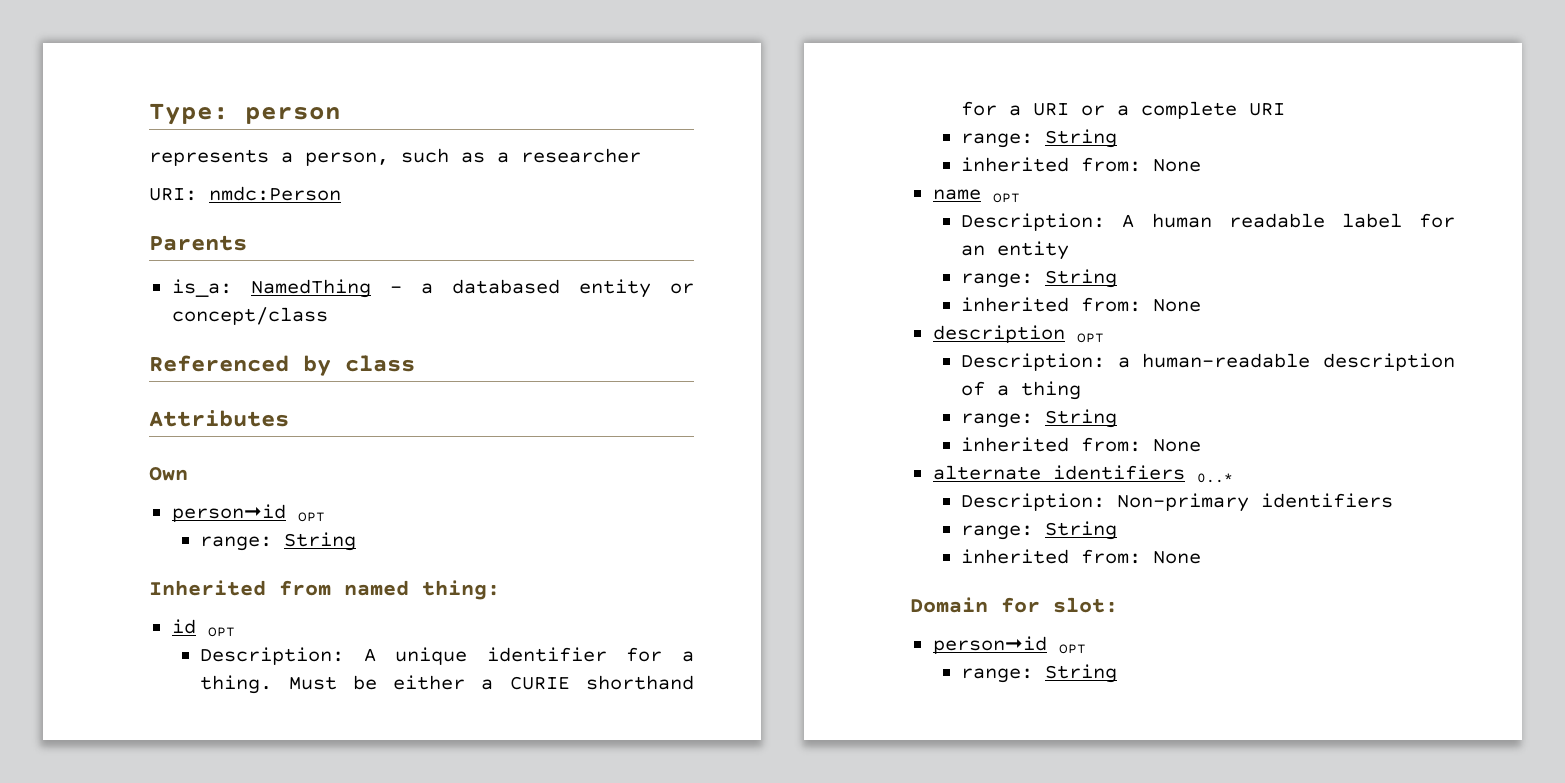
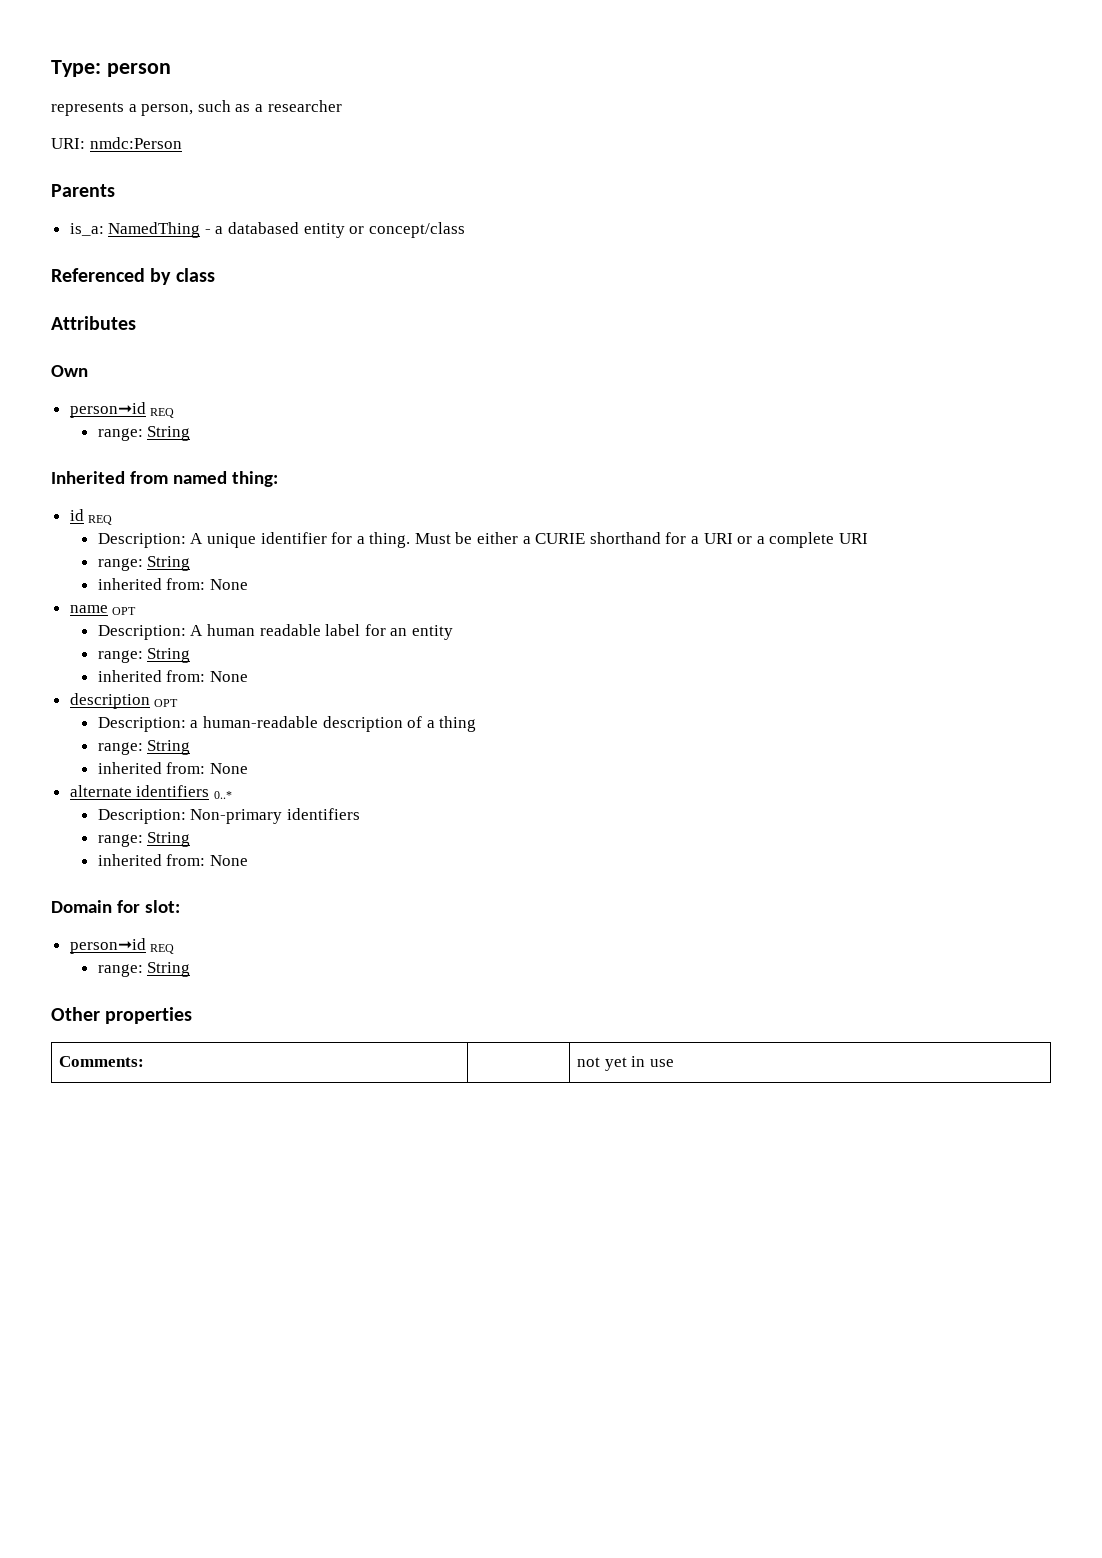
[297,512,325,522] OPT -> [150,408,175,418] REQ
[207,627,235,637] OPT -> [88,515,113,525] REQ
[1058,644,1086,654] [961,664,1118,683] OPT // range: String -> [150,944,175,954] [97,962,191,977] [51,1007,193,1024] [59,1056,145,1067] [577,1056,675,1071] REQ // range: String // Other properties // Comments: | | not yet in use

